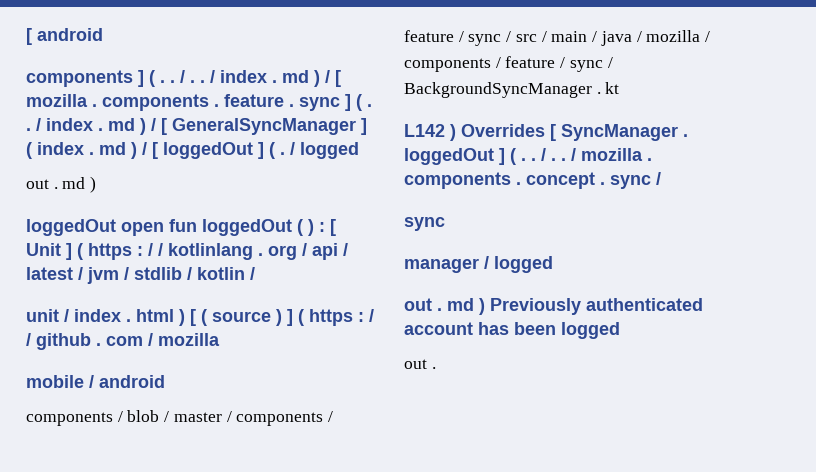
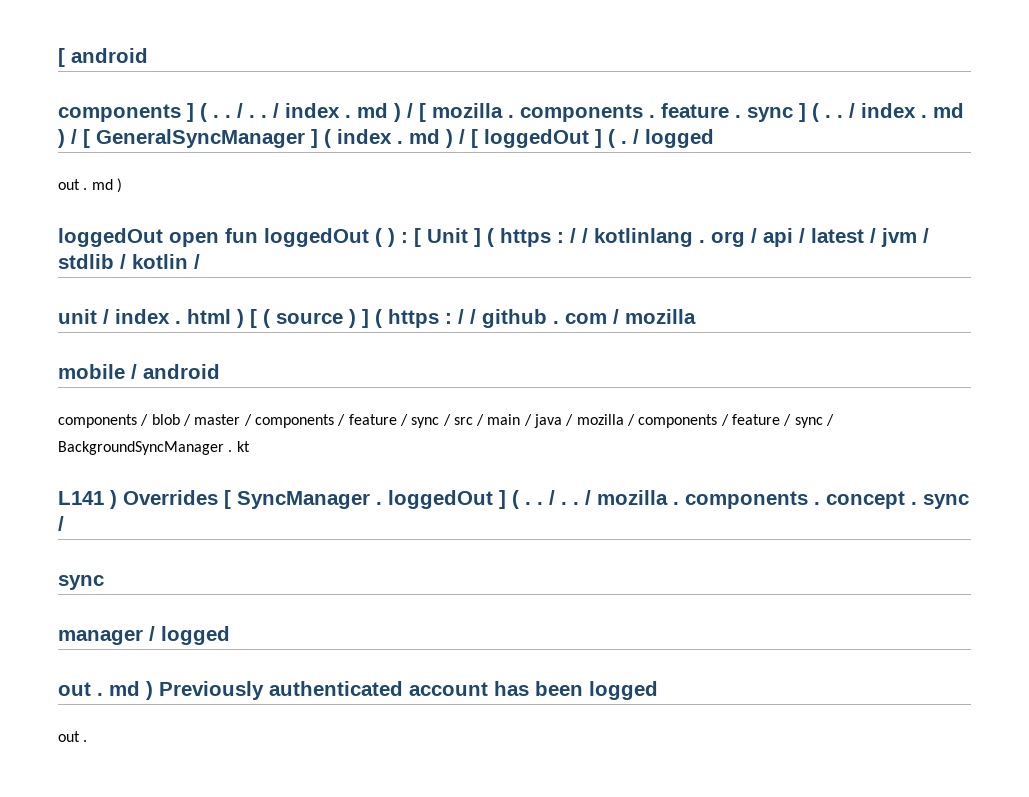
[404,124,445,137] L142 -> [58,491,104,505] L141

